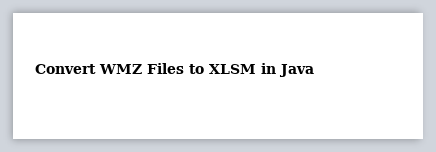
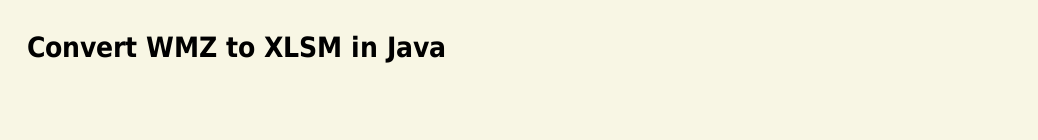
[147,63,184,74] Files -> (217, 46) none

